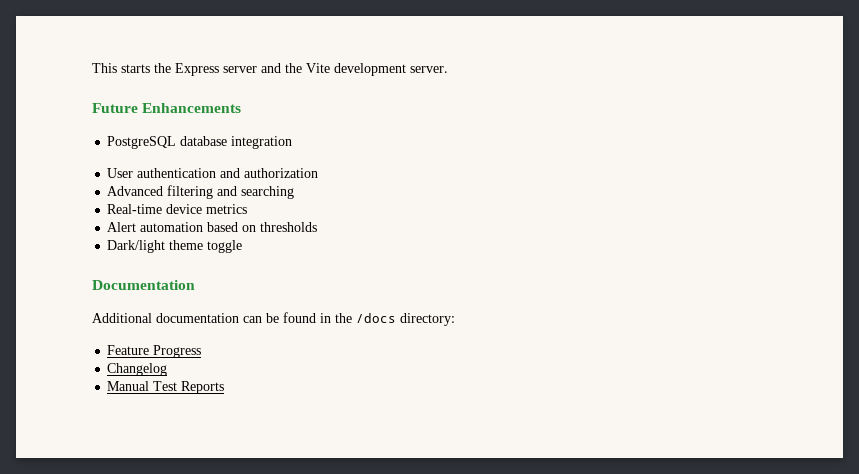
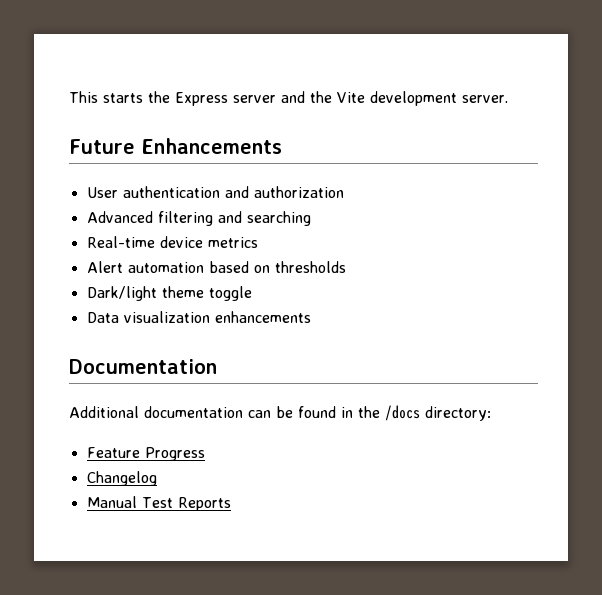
[107,136,293,149] // PostgreSQL database integration -> (282, 146) none
(243, 246) none -> [86,311,311,323] // Data visualization enhancements

